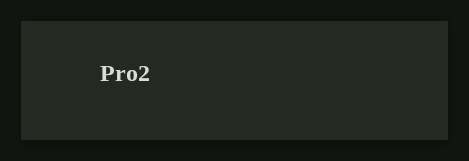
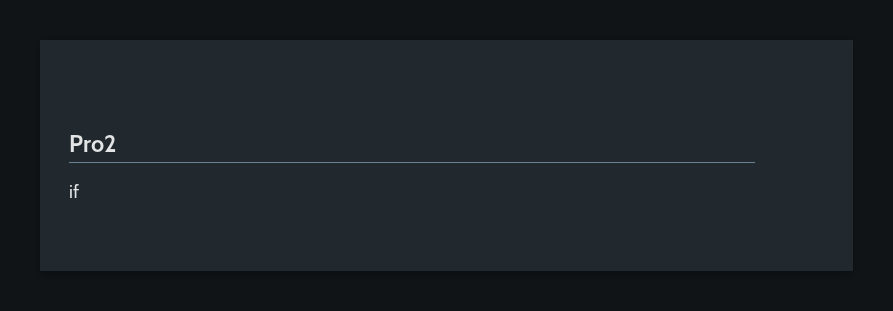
(150, 73) none -> [69,184,79,198] // if

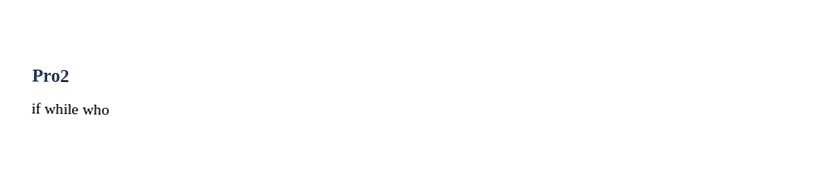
(79, 191) none -> [44,103,111,115] while who

